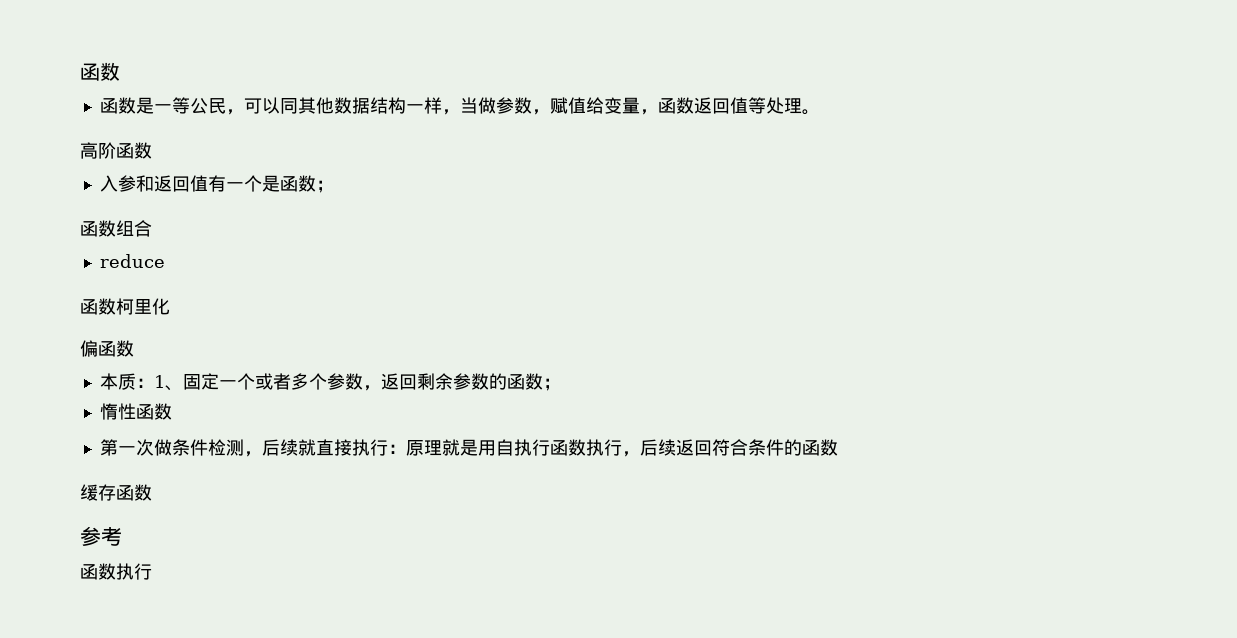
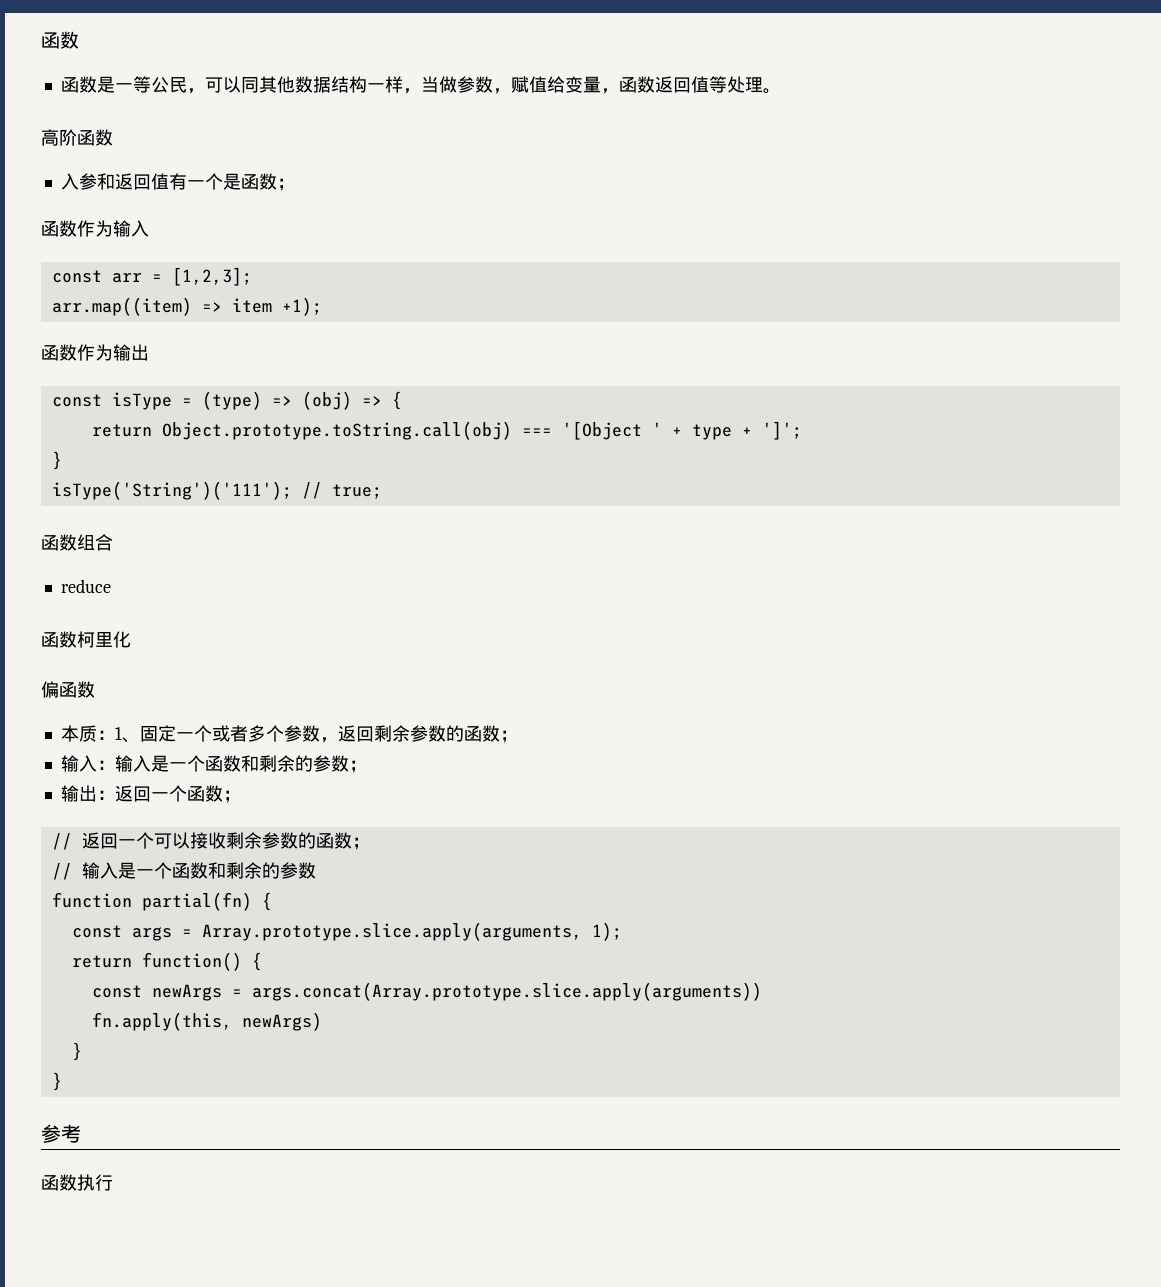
(334, 186) none -> [41,220,149,237] [51,267,252,286] [51,297,322,316] [41,344,149,361] [51,391,402,410] [91,421,802,440] [51,451,62,470] [51,481,382,500] // 函数作为输入 // const arr = [1,2,3]; // arr.map((item) => item +1); // 函数作为输出 // const isType = (type) => (obj) => { // return Object.prototype.toString.call(obj) === '[Object ' + type + ']'; // } // isType('String')('111'); // true;
[99,403,172,420] [99,439,838,457] [80,484,152,501] 惰性函数 // 第一次做条件检测，后续就直接执行：原理就是用自执行函数执行，后续返回符合条件的函数 // 缓存函数 -> [60,755,367,773] [60,785,241,803] [51,832,370,850] [51,862,316,880] [51,892,272,911] [71,922,622,941] [71,952,262,971] [91,982,762,1001] [91,1012,322,1031] [71,1042,82,1061] [51,1072,62,1091] 输入：输入是一个函数和剩余的参数； // 输出：返回一个函数； // // 返回一个可以接收剩余参数的函数； // // 输入是一个函数和剩余的参数 // function partial(fn) { // const args = Array.prototype.slice.apply(arguments, 1); // return function() { // const newArgs = args.concat(Array.prototype.slice.apply(arguments)) // fn.apply(this, newArgs) // } // }

